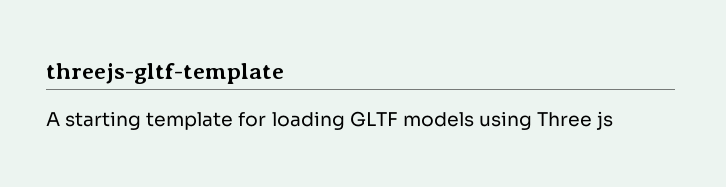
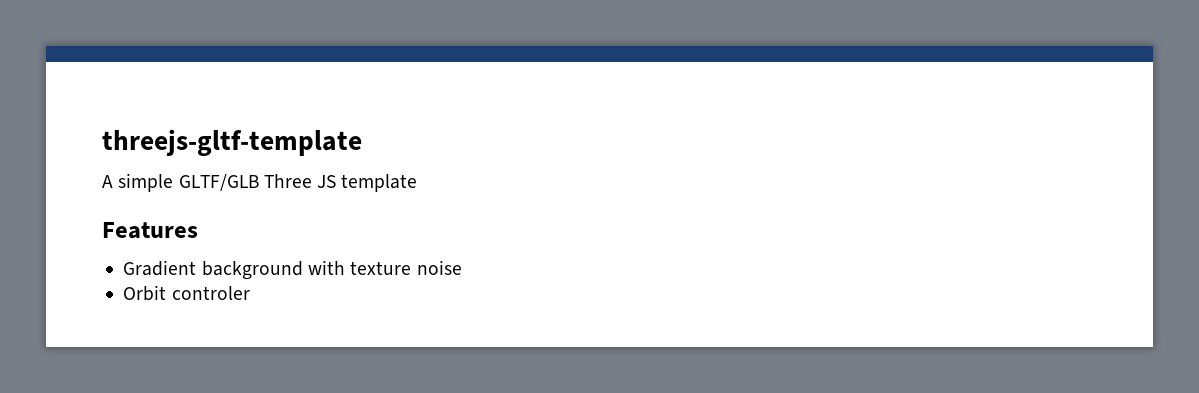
[65,111,614,130] starting template for loading GLTF models using Three js -> [118,173,418,192] [102,222,198,239] [123,260,462,280] [123,285,250,301] simple GLTF/GLB Three JS template // Features // Gradient background with texture noise // Orbit controler

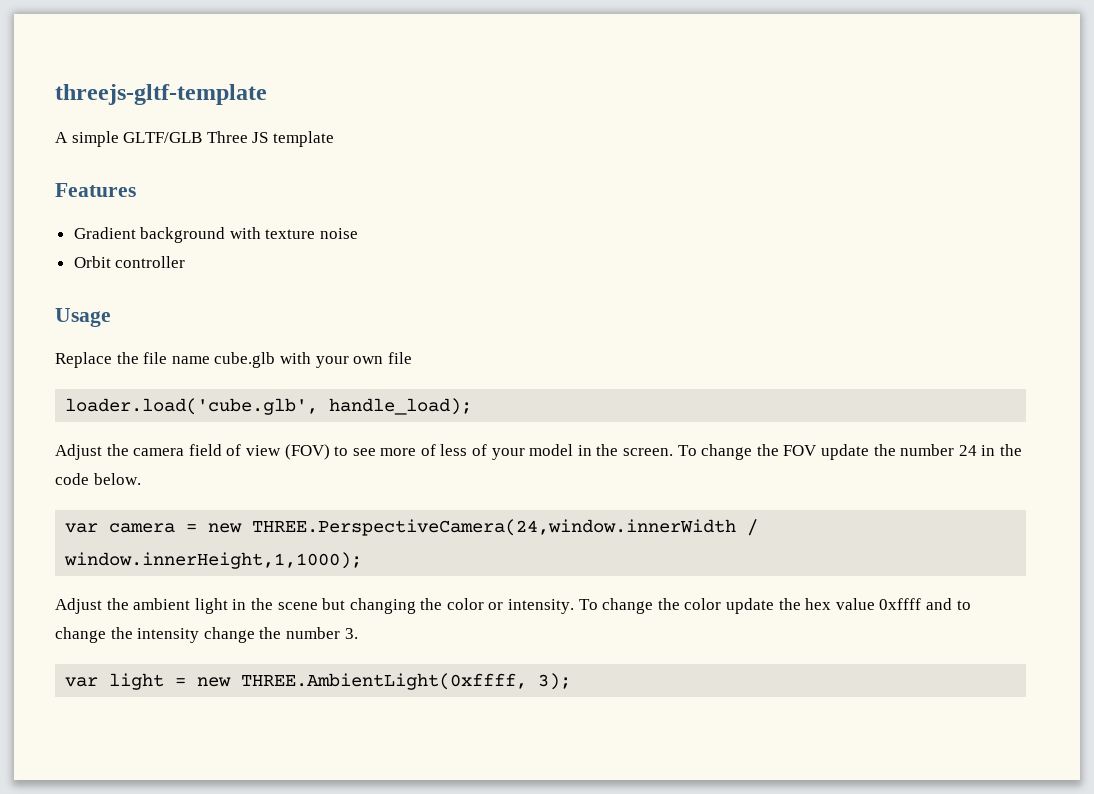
[171,286,250,300] controler -> [115,256,186,268] [55,308,111,327] [55,352,412,368] [65,398,473,415] [55,444,1022,460] [55,473,141,485] [65,519,759,536] [64,552,363,569] [55,598,971,614] [55,627,358,643] [65,673,572,690] controller // Usage // Replace the file name cube.glb with your own file // loader.load('cube.glb', handle_load); // Adjust the camera field of view (FOV) to see more of less of your model in the screen. To change the FOV update the number 24 in the code below. // var camera = new THREE.PerspectiveCamera(24,window.innerWidth / window.innerHeight,1,1000); // Adjust the ambient light in the scene but changing the color or intensity. To change the color update the hex value 0xffff and to change the intensity change the number 3. // var light = new THREE.AmbientLight(0xffff, 3);

